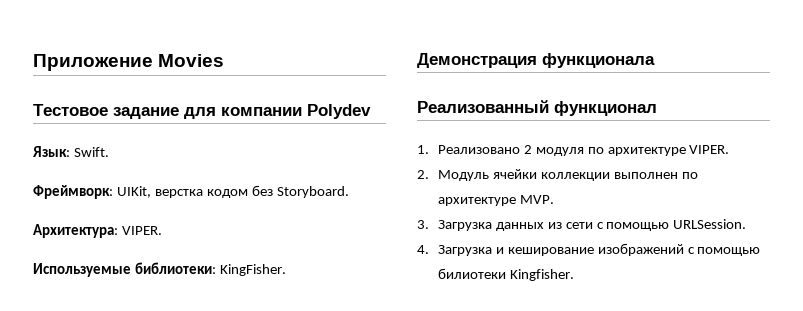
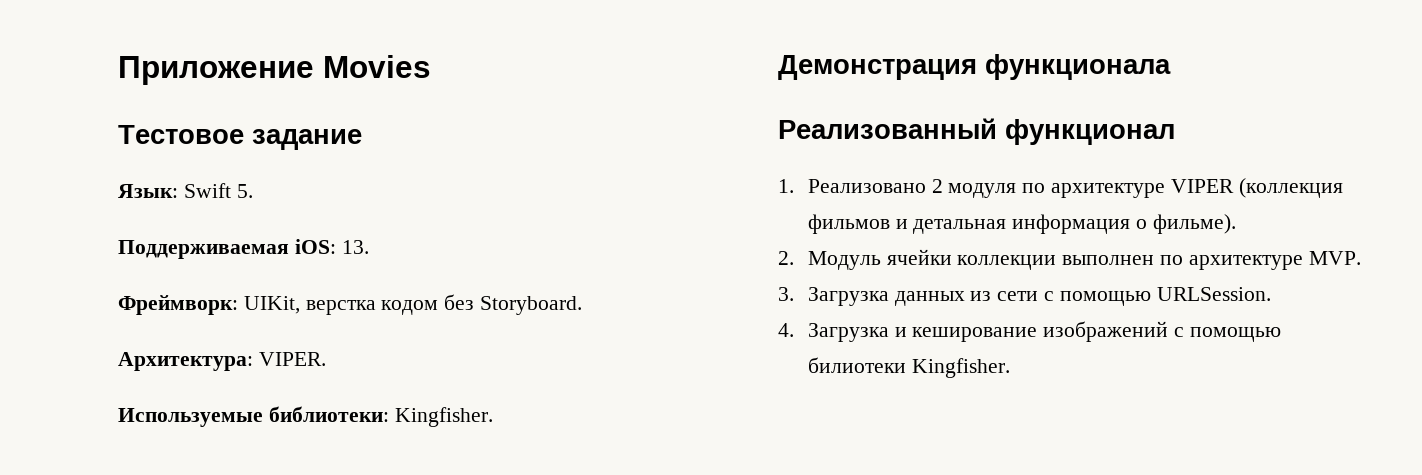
[184,104,371,119] [32,146,109,157] для компании Polydev // Язык: Swift. -> [118,183,253,198] [118,239,369,259] // Язык: Swift 5. // Поддерживаемая iOS: 13.
[219,264,286,276] KingFisher. -> [394,407,493,427] Kingfisher.
[689,145,730,154] VIPER. -> [1170,178,1343,198] [807,214,1236,234] VIPER (коллекция фильмов и детальная информация о фильме).

